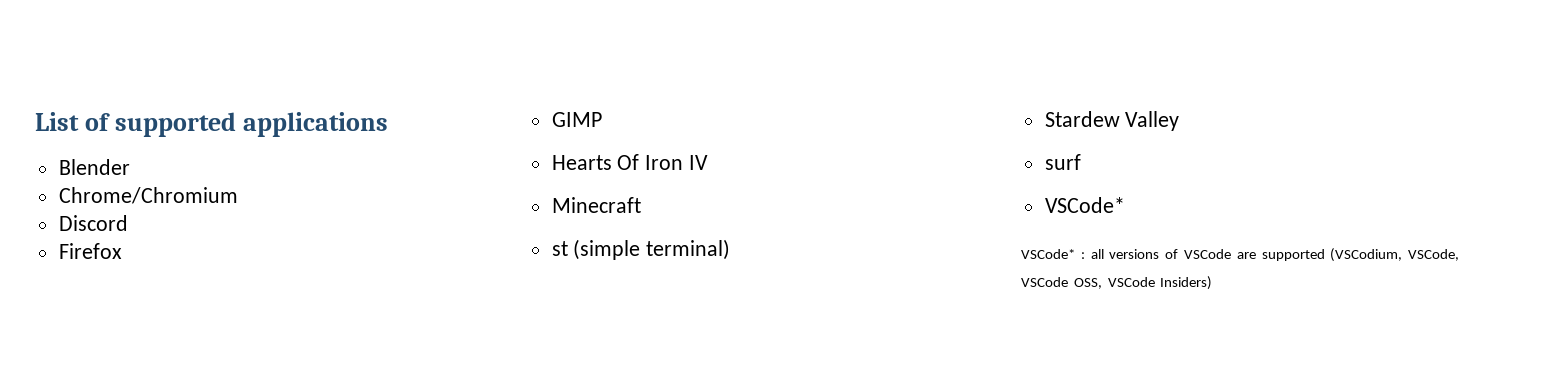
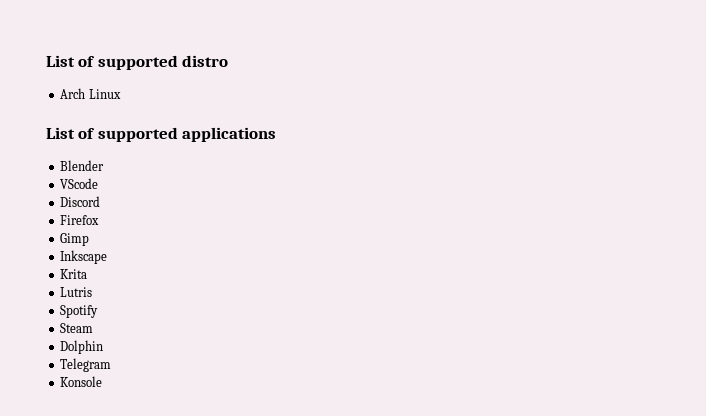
[35,112,237,137] List of supported -> [46,55,229,70] [60,88,121,99] [46,127,178,142] List of supported distro // Arch Linux // List of supported
[58,187,238,204] Chrome/Chromium -> [60,178,99,189] VScode
[551,112,602,127] [551,154,709,170] [551,197,641,213] [551,239,731,260] [1044,111,1180,131] [1044,154,1081,170] [1044,197,1125,213] [1021,248,1460,262] [1021,276,1213,290] GIMP // Hearts Of Iron IV // Minecraft // st (simple terminal) // Stardew Valley // surf // VSCode* // VSCode* : all versions of VSCode are supported (VSCodium, VSCode, VSCode OSS, VSCode Insiders) -> [60,233,90,246] [60,250,108,264] [60,269,88,279] [60,287,93,297] [60,305,99,318] [60,323,94,333] [60,340,104,354] [60,358,112,372] [60,376,103,387] Gimp // Inkscape // Krita // Lutris // Spotify // Steam // Dolphin // Telegram // Konsole

